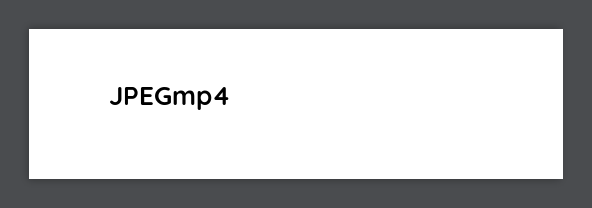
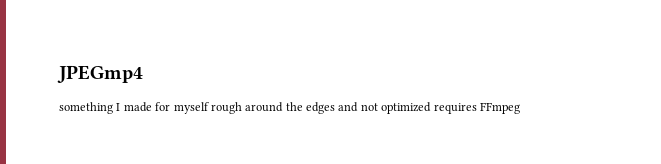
(230, 98) none -> [59,102,520,114] // something I made for myself rough around the edges and not optimized requires FFmpeg

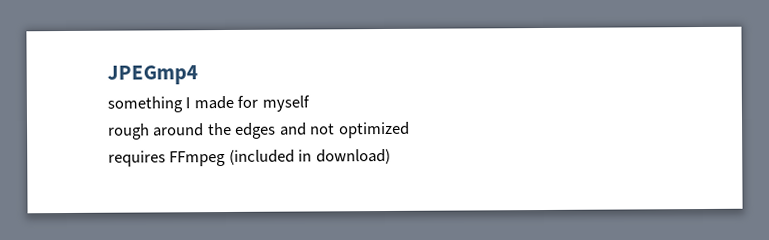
(209, 108) none -> (310, 103) //
(432, 108) none -> (410, 130) //
(520, 108) none -> [228,148,391,165] (included in download)

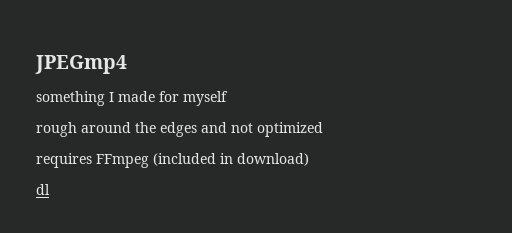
(391, 156) none -> [36,184,50,195] // dl

